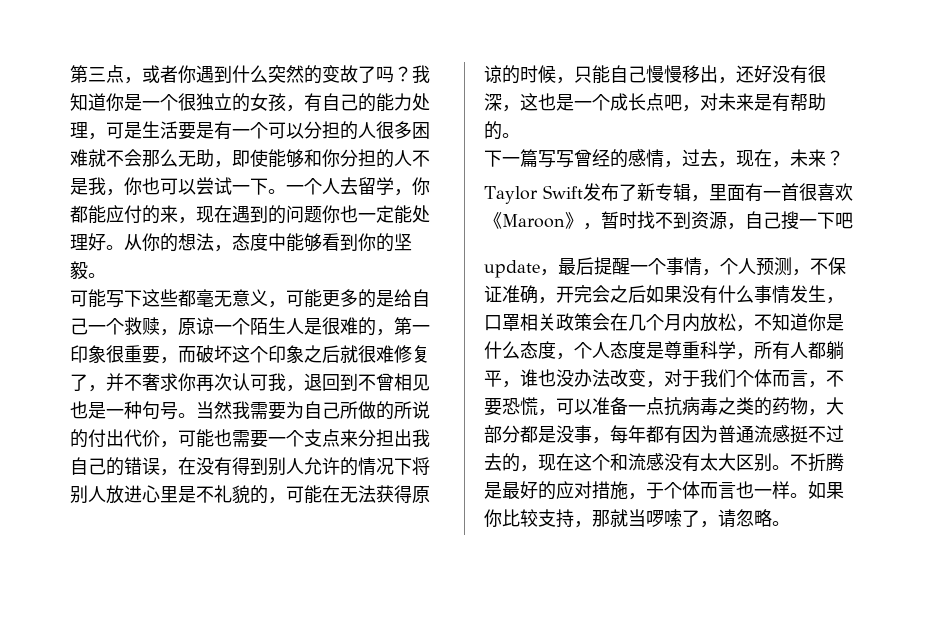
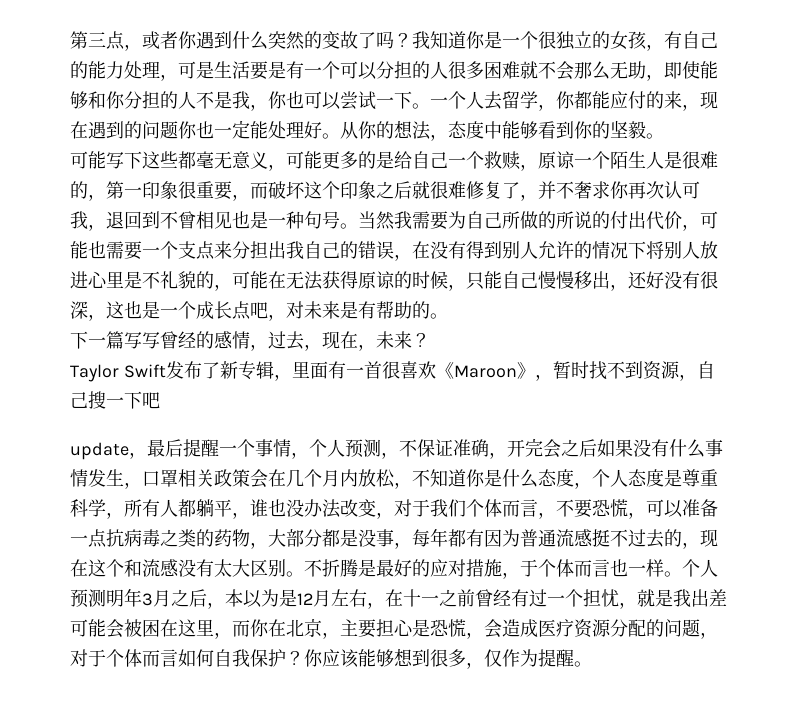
[808,481,844,499] [484,509,772,528] 如果你比较支持，那就当啰嗦了，请忽略 -> [682,559,718,577] [70,588,727,609] [70,619,718,639] [70,648,574,669] 个人预测明年3月之后，本以为是12月左右，在十一之前曾经有过一个担忧，就是我出差可能会被困在这里，而你在北京，主要担心是恐慌，会造成医疗资源分配的问题，对于个体而言如何自我保护？你应该能够想到很多，仅作为提醒

